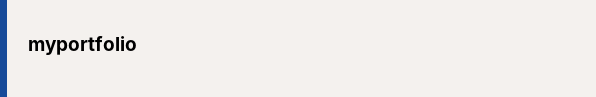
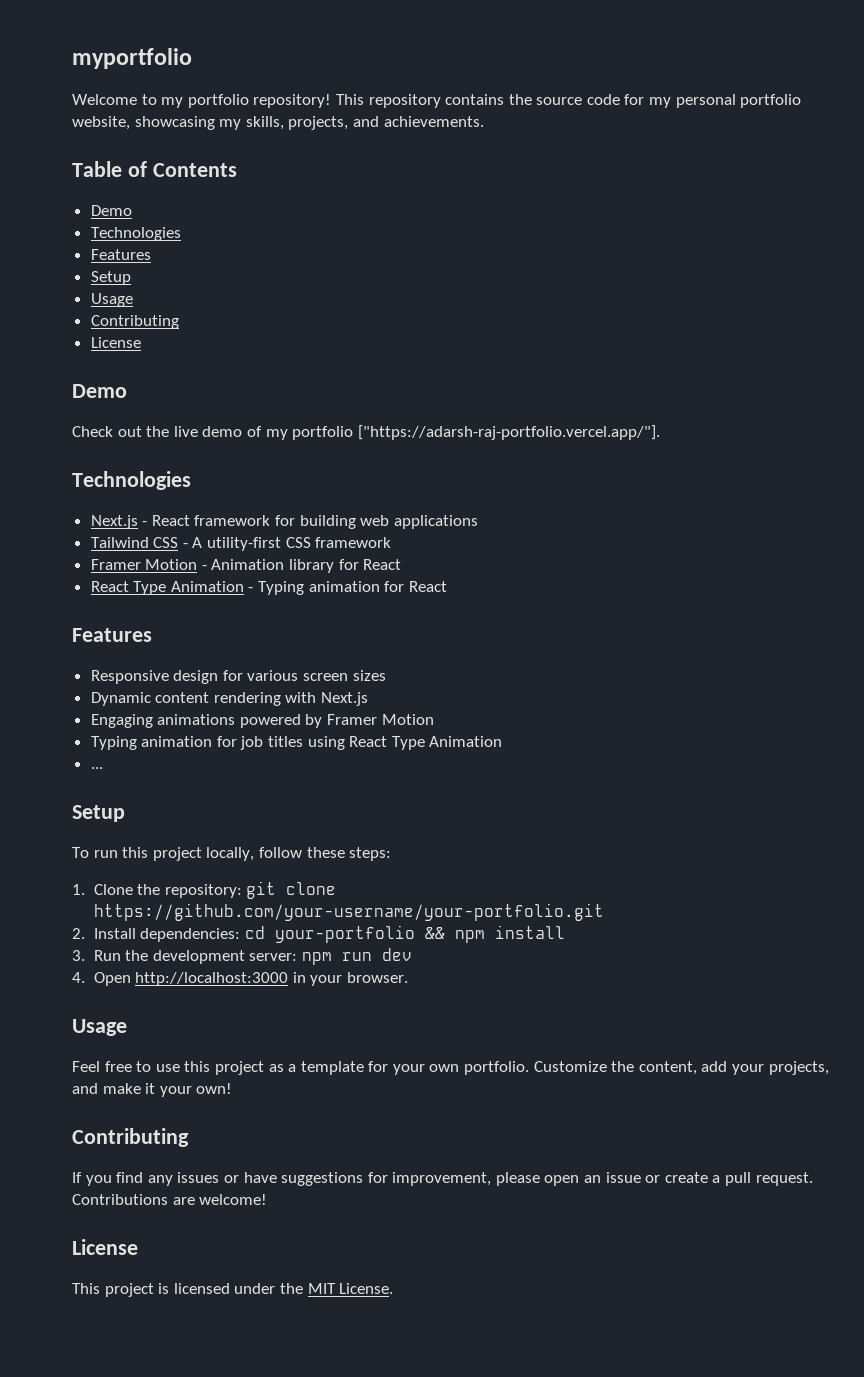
(137, 45) none -> [72,94,802,108] [72,116,484,130] [72,161,237,177] [90,205,132,216] [90,227,181,241] [90,249,151,260] [90,271,131,285] [90,293,133,307] [90,315,179,329] [90,337,141,348] [72,384,127,398] [72,425,660,440] [72,471,191,490] [90,515,478,529] [90,537,392,551] [90,559,402,573] [90,581,447,595] [72,628,152,642] [90,670,386,684] [90,692,369,706] [90,714,434,728] [90,736,503,750] [90,767,103,769] [72,805,125,822] [72,847,392,861] [72,881,337,899] [93,903,604,921] [72,925,565,943] [72,948,412,965] [72,972,408,986] [72,1019,127,1036] [72,1061,829,1075] [72,1083,233,1097] [72,1128,189,1147] [72,1172,813,1186] [72,1194,268,1205] [72,1239,138,1255] [72,1283,394,1297] // Welcome to my portfolio repository! This repository contains the source code for my personal portfolio website, showcasing my skills, projects, and achievements. // Table of Contents // Demo // Technologies // Features // Setup // Usage // Contributing // License // Demo // Check out the live demo of my portfolio ["https://adarsh-raj-portfolio.vercel.app/"]. // Technologies // Next.js - React framework for building web applications // Tailwind CSS - A utility-first CSS framework // Framer Motion - Animation library for React // React Type Animation - Typing animation for React // Features // Responsive design for various screen sizes // Dynamic content rendering with Next.js // Engaging animations powered by Framer Motion // Typing animation for job titles using React Type Animation // ... // Setup // To run this project locally, follow these steps: // 1. Clone the repository: git clone https://github.com/your-username/your-portfolio.git // 2. Install dependencies: cd your-portfolio && npm install // 3. Run the development server: npm run dev // 4. Open http://localhost:3000 in your browser. // Usage // Feel free to use this project as a template for your own portfolio. Customize the content, add your projects, and make it your own! // Contributing // If you find any issues or have suggestions for improvement, please open an issue or create a pull request. Contributions are welcome! // License // This project is licensed under the MIT License.

